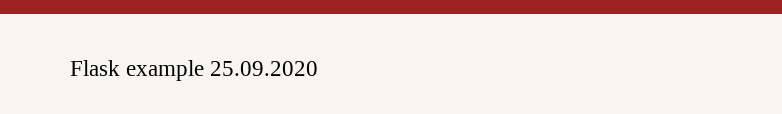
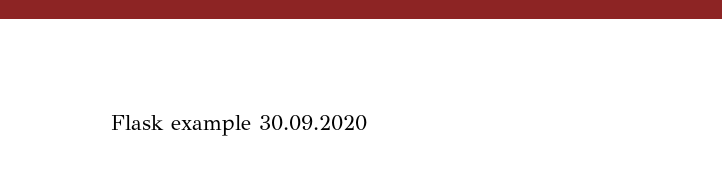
[210,61,319,76] 25.09.2020 -> [259,115,367,131] 30.09.2020

